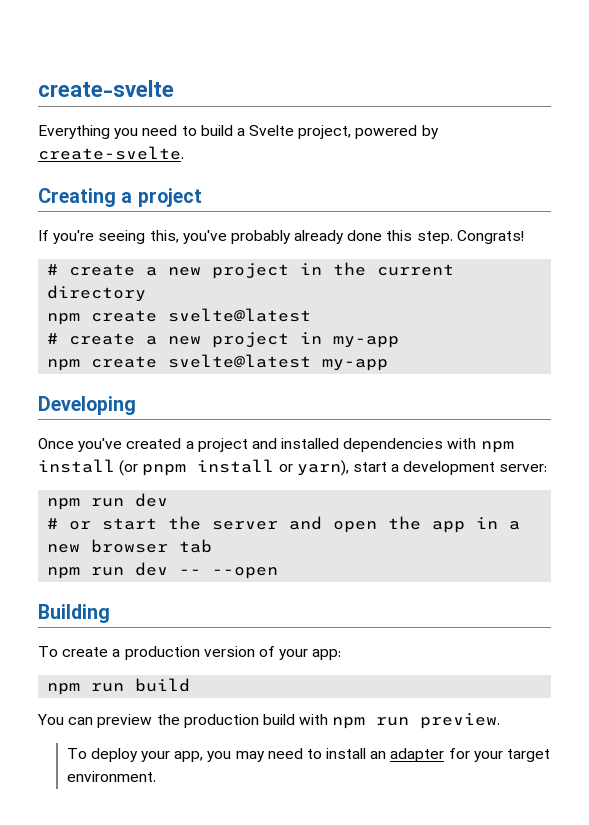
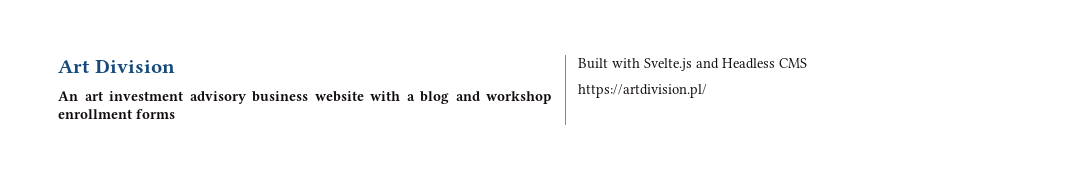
[38,80,174,97] [38,125,439,139] [38,146,184,160] [38,188,202,207] [38,230,524,244] [47,262,455,279] [47,285,147,302] [47,308,312,325] [47,332,400,348] [47,354,389,371] [38,396,136,415] [38,438,514,453] [38,459,548,476] [47,493,169,510] [47,516,521,533] [47,539,213,553] [47,562,279,579] [38,604,110,623] [38,646,342,660] [47,678,191,695] [37,713,501,729] [66,748,550,762] [66,771,156,782] create-svelte // Everything you need to build a Svelte project, powered by create-svelte. // Creating a project // If you're seeing this, you've probably already done this step. Congrats! // # create a new project in the current directory // npm create svelte@latest // # create a new project in my-app // npm create svelte@latest my-app // Developing // Once you've created a project and installed dependencies with npm install (or pnpm install or yarn), start a development server: // npm run dev // # or start the server and open the app in a new browser tab // npm run dev -- --open // Building // To create a production version of your app: // npm run build // You can preview the production build with npm run preview. // To deploy your app, you may need to install an adapter for your target environment. -> [58,59,175,73] [58,91,551,104] [58,109,175,119] [578,58,807,71] [578,84,707,98] Art Division // An art investment advisory business website with a blog and workshop enrollment forms // Built with Svelte.js and Headless CMS // https://artdivision.pl/

